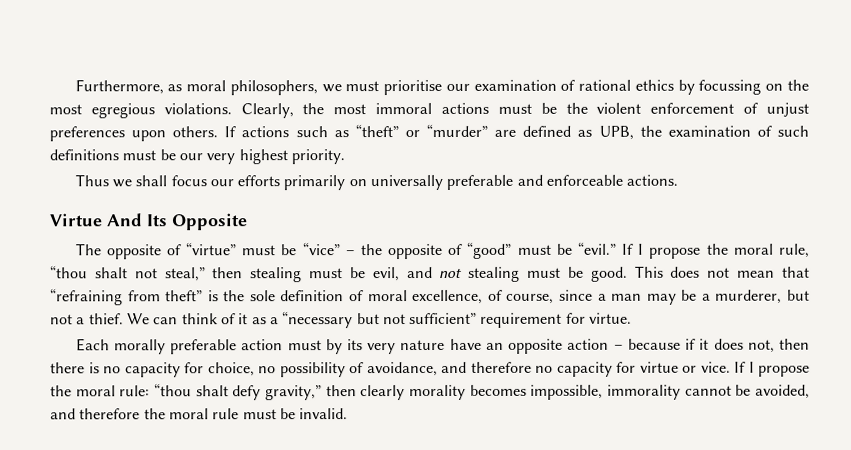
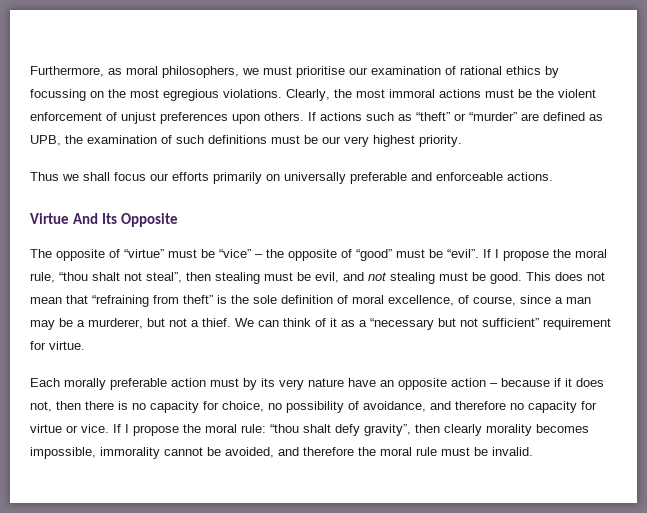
[577,241,617,255] “evil.” -> [447,249,479,258] “evil”.
[164,267,206,282] steal,” -> [146,272,182,283] steal”,
[265,385,322,401] gravity,” -> [364,424,411,436] gravity”,

